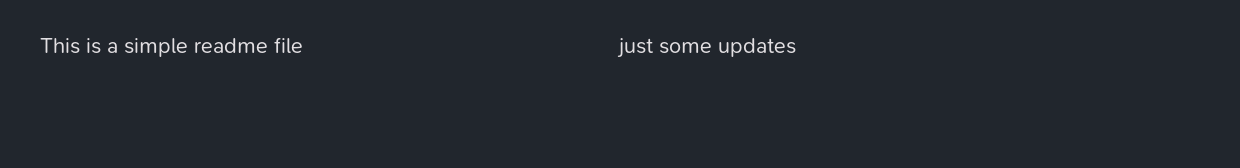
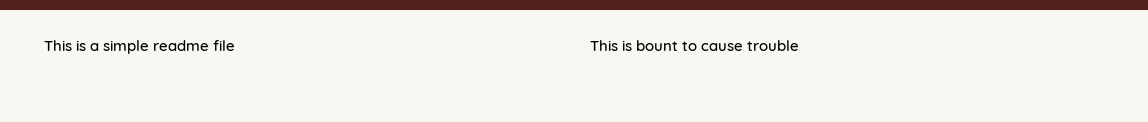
[617,38,796,58] just some updates -> [590,40,800,51] This is bount to cause trouble

